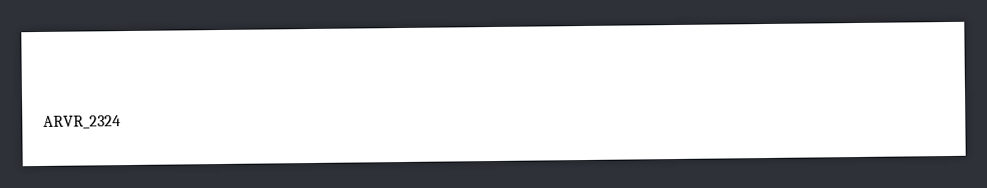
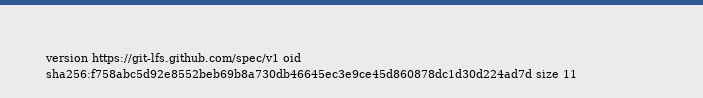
[43,115,121,129] ARVR_2324 -> [45,53,301,64] [46,69,577,78] version https://git-lfs.github.com/spec/v1 oid sha256:f758abc5d92e8552beb69b8a730db46645ec3e9ce45d860878dc1d30d224ad7d size 11

